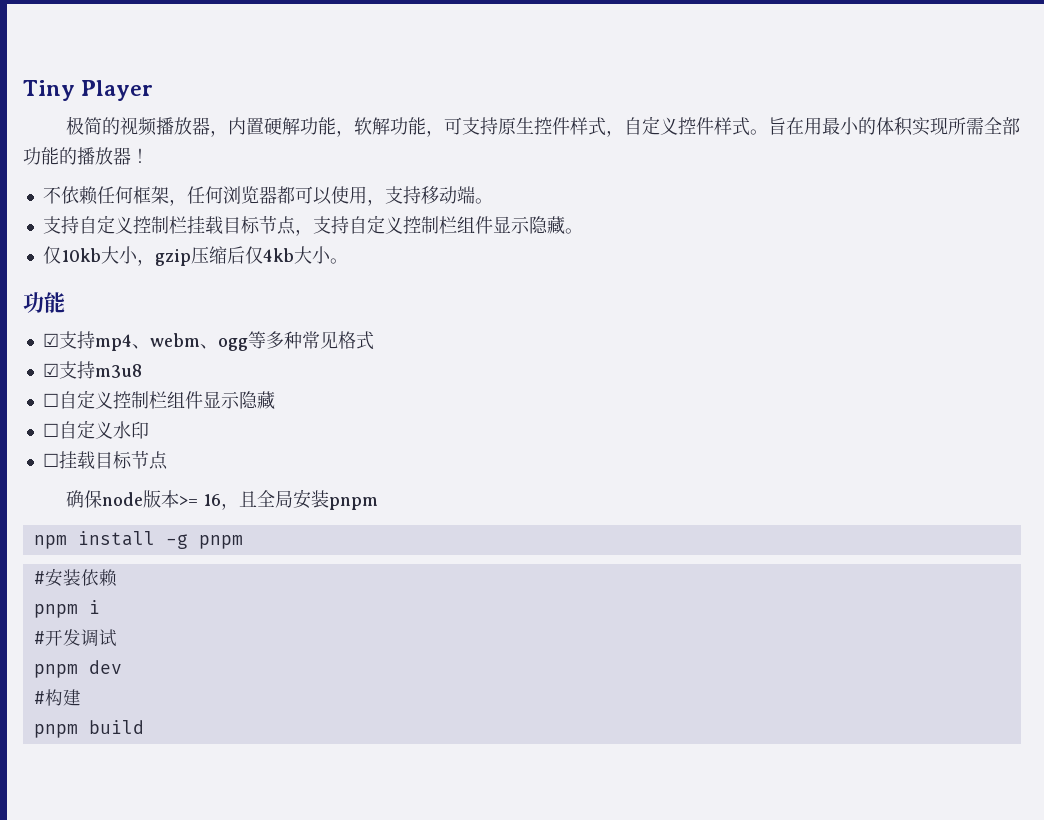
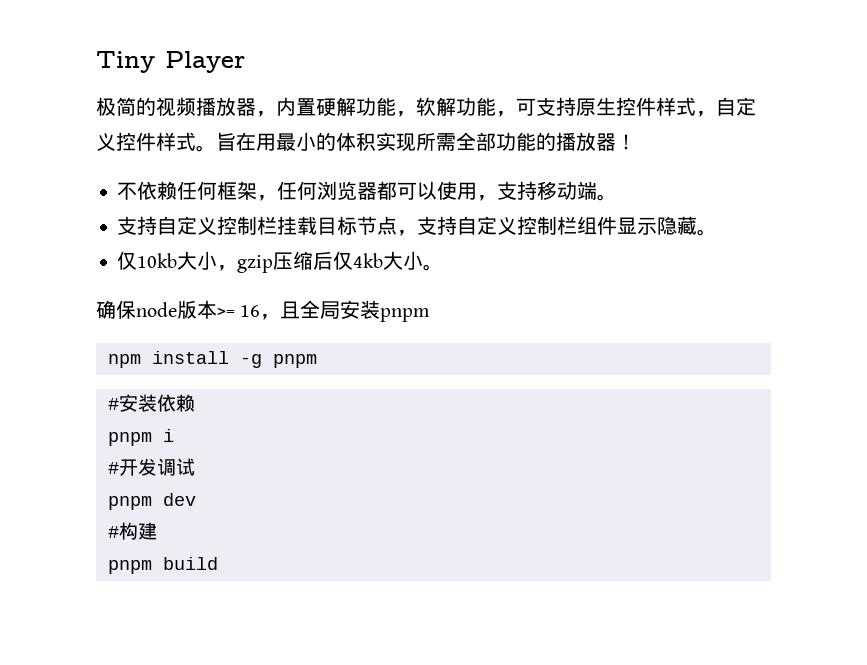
[23,292,65,313] [42,331,374,351] [42,361,142,379] [42,390,275,409] [42,420,149,439] [42,451,168,470] // 功能 // ☑支持mp4、webm、ogg等多种常见格式 // ☑支持m3u8 // ☐自定义控制栏组件显示隐藏 // ☐自定义水印 // ☐挂载目标节点 -> (444, 267) none

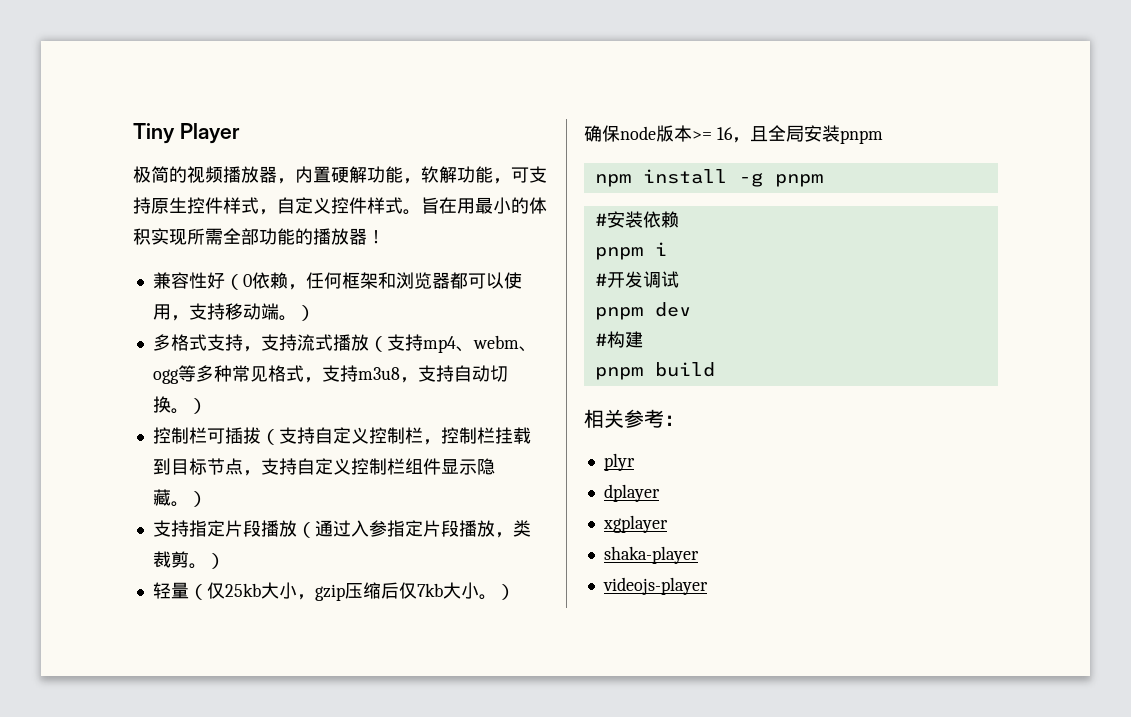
[117,181,178,200] 不依赖 -> [152,272,306,290] 兼容性好（0依赖，
[257,181,318,201] ，任何 -> [377,272,396,289] 和
[117,216,318,235] // 支持自定义控制栏挂载 -> [296,305,315,321] [152,334,537,353] [152,365,508,384] [152,396,207,414] [152,427,531,445] [152,458,171,475] ） // 多格式支持，支持流式播放（支持mp4、webm、ogg等多种常见格式，支持m3u8，支持自动切换。） // 控制栏可插拔（支持自定义控制栏，控制栏挂载到
[117,251,178,270] // 仅10kb -> [188,491,207,507] [152,520,531,538] [152,551,225,569] [152,582,261,600] ） // 支持指定片段播放（通过入参指定片段播放，类裁剪。） // 轻量（仅25kb
[353,253,384,268] 4kb -> [416,583,443,597] 7kb
(444, 267) none -> [496,584,515,600] ）
(218, 563) none -> [584,409,684,428] [603,453,635,471] [603,484,660,502] [602,515,668,533] [603,546,699,564] [602,577,708,595] // 相关参考： // plyr // dplayer // xgplayer // shaka-player // videojs-player

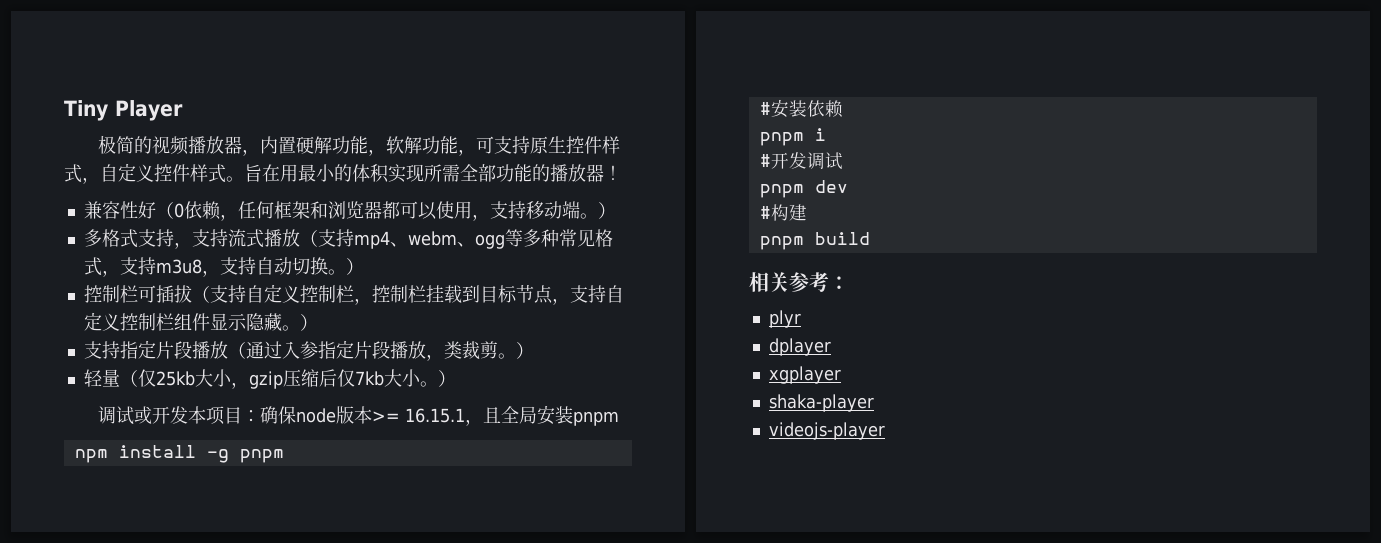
(515, 592) none -> [98,406,261,425] 调试或开发本项目：
[716,127,733,140] 16 -> [405,408,466,423] 16.15.1

